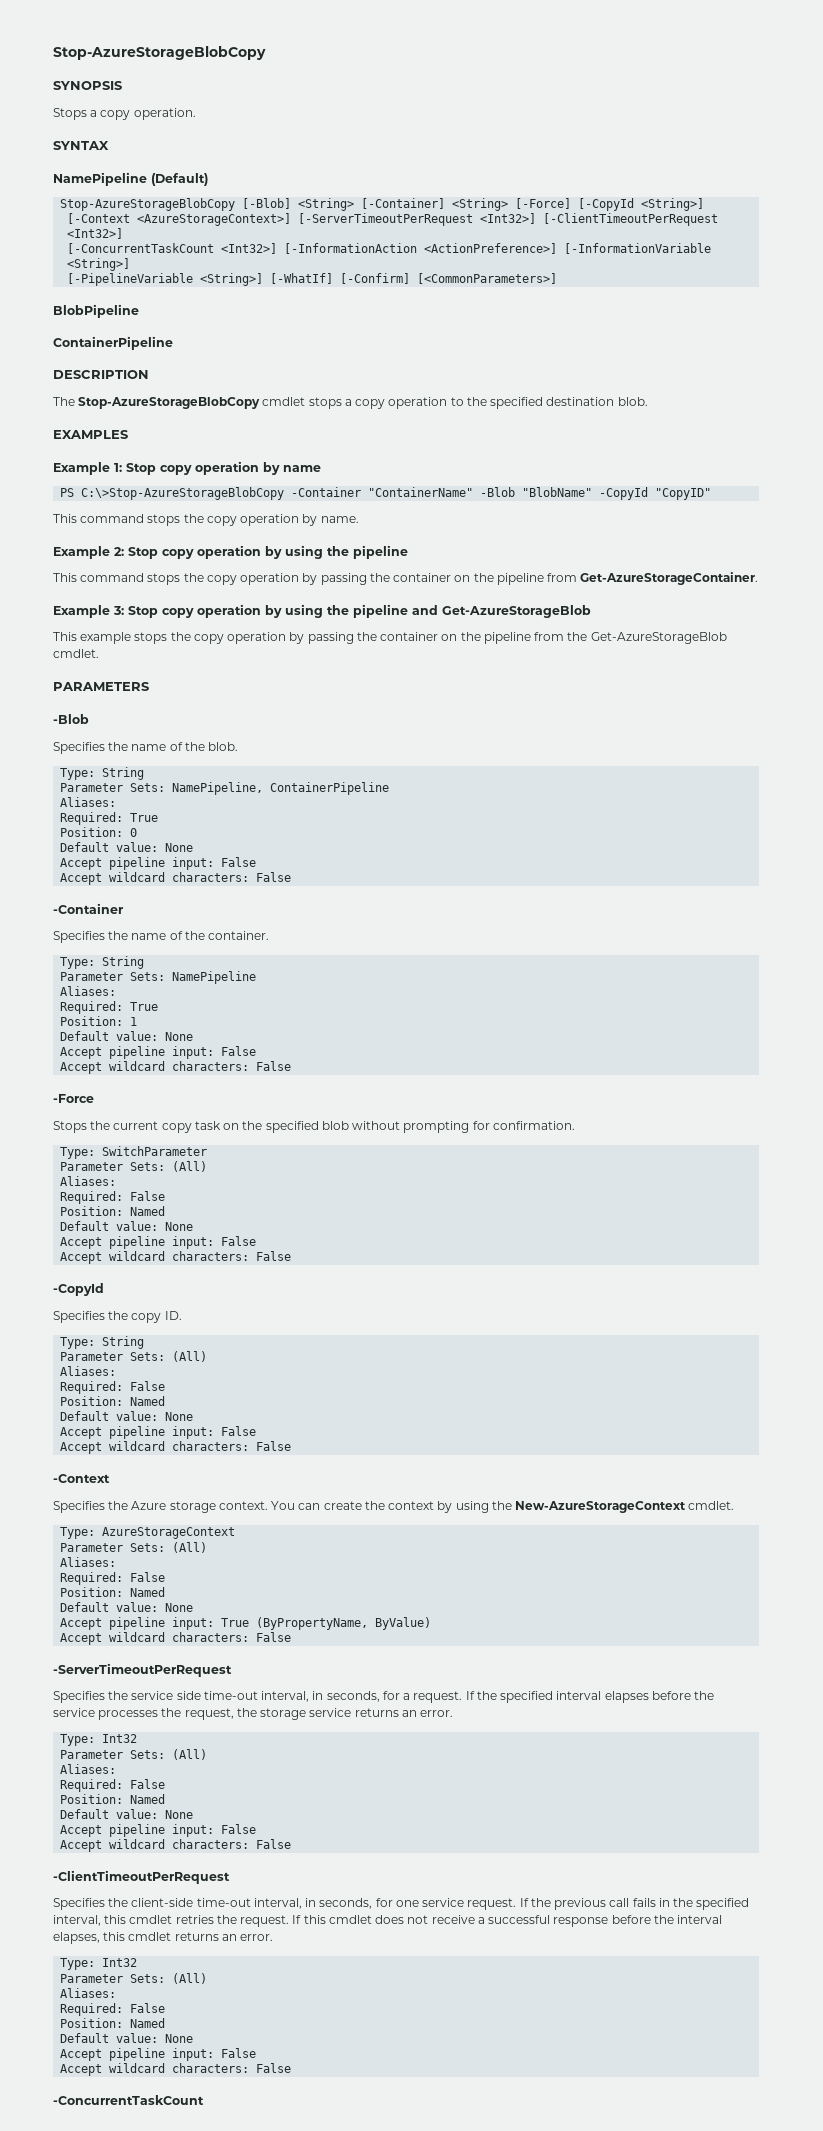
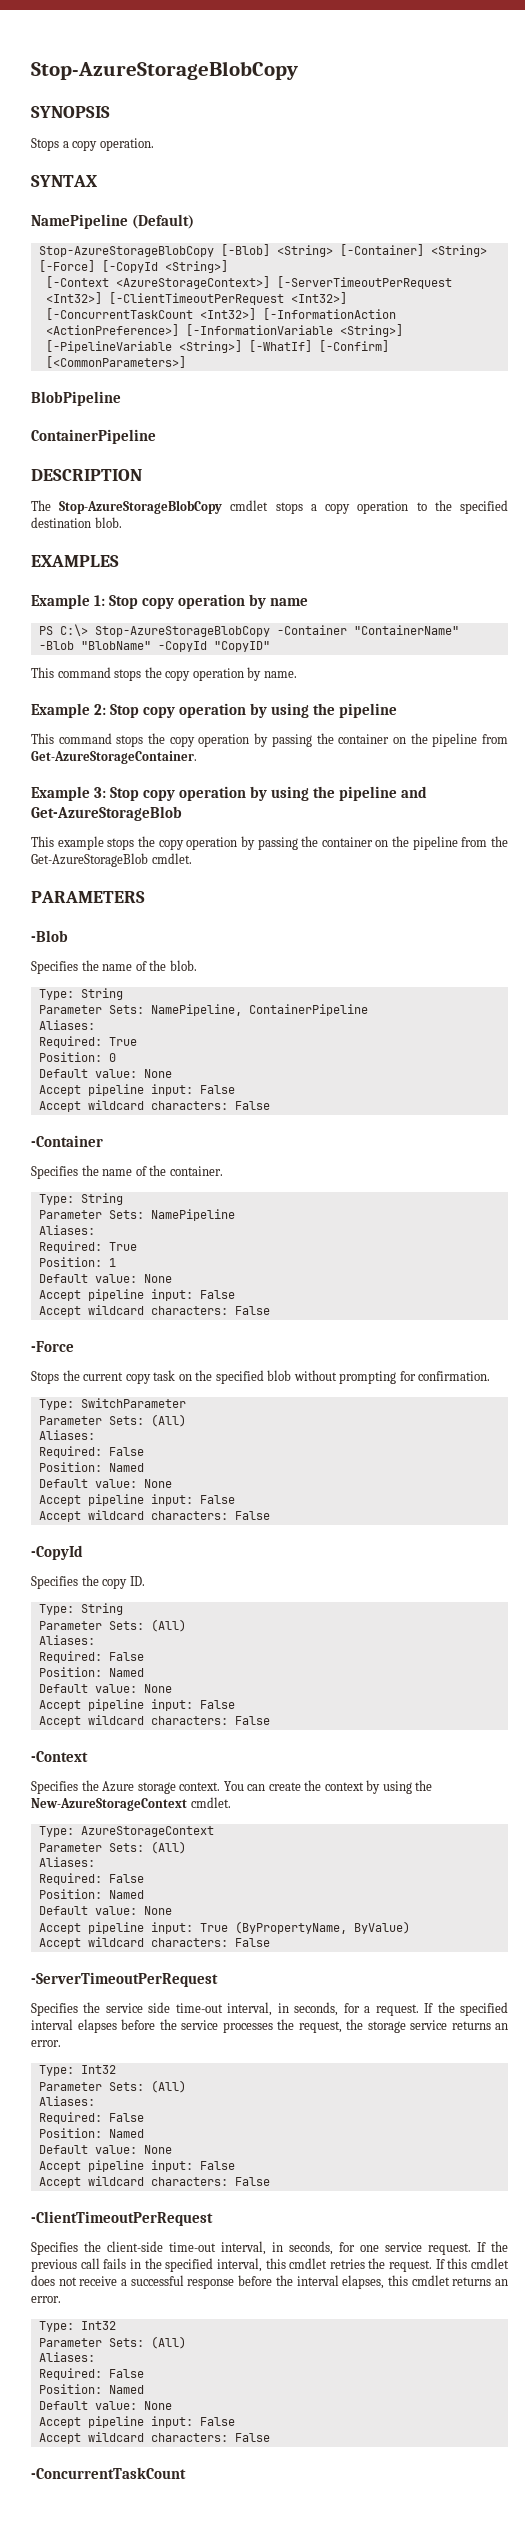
[81,487,285,500] C:\>Stop-AzureStorageBlobCopy -> [59,624,270,637] C:\> Stop-AzureStorageBlobCopy

